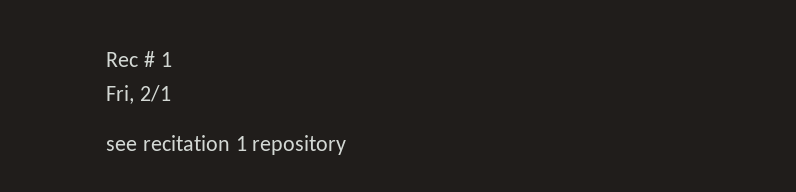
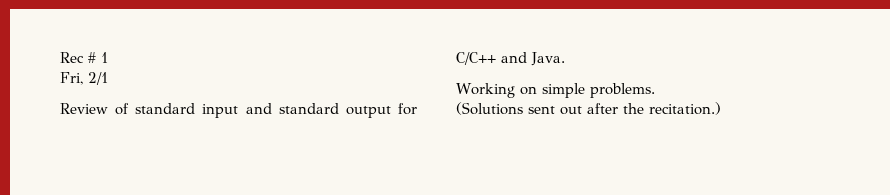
[106,135,347,155] see recitation 1 repository -> [60,103,417,118] [456,52,565,66] [456,83,655,98] [456,102,721,115] Review of standard input and standard output for C/C++ and Java. // Working on simple problems. // (Solutions sent out after the recitation.)

